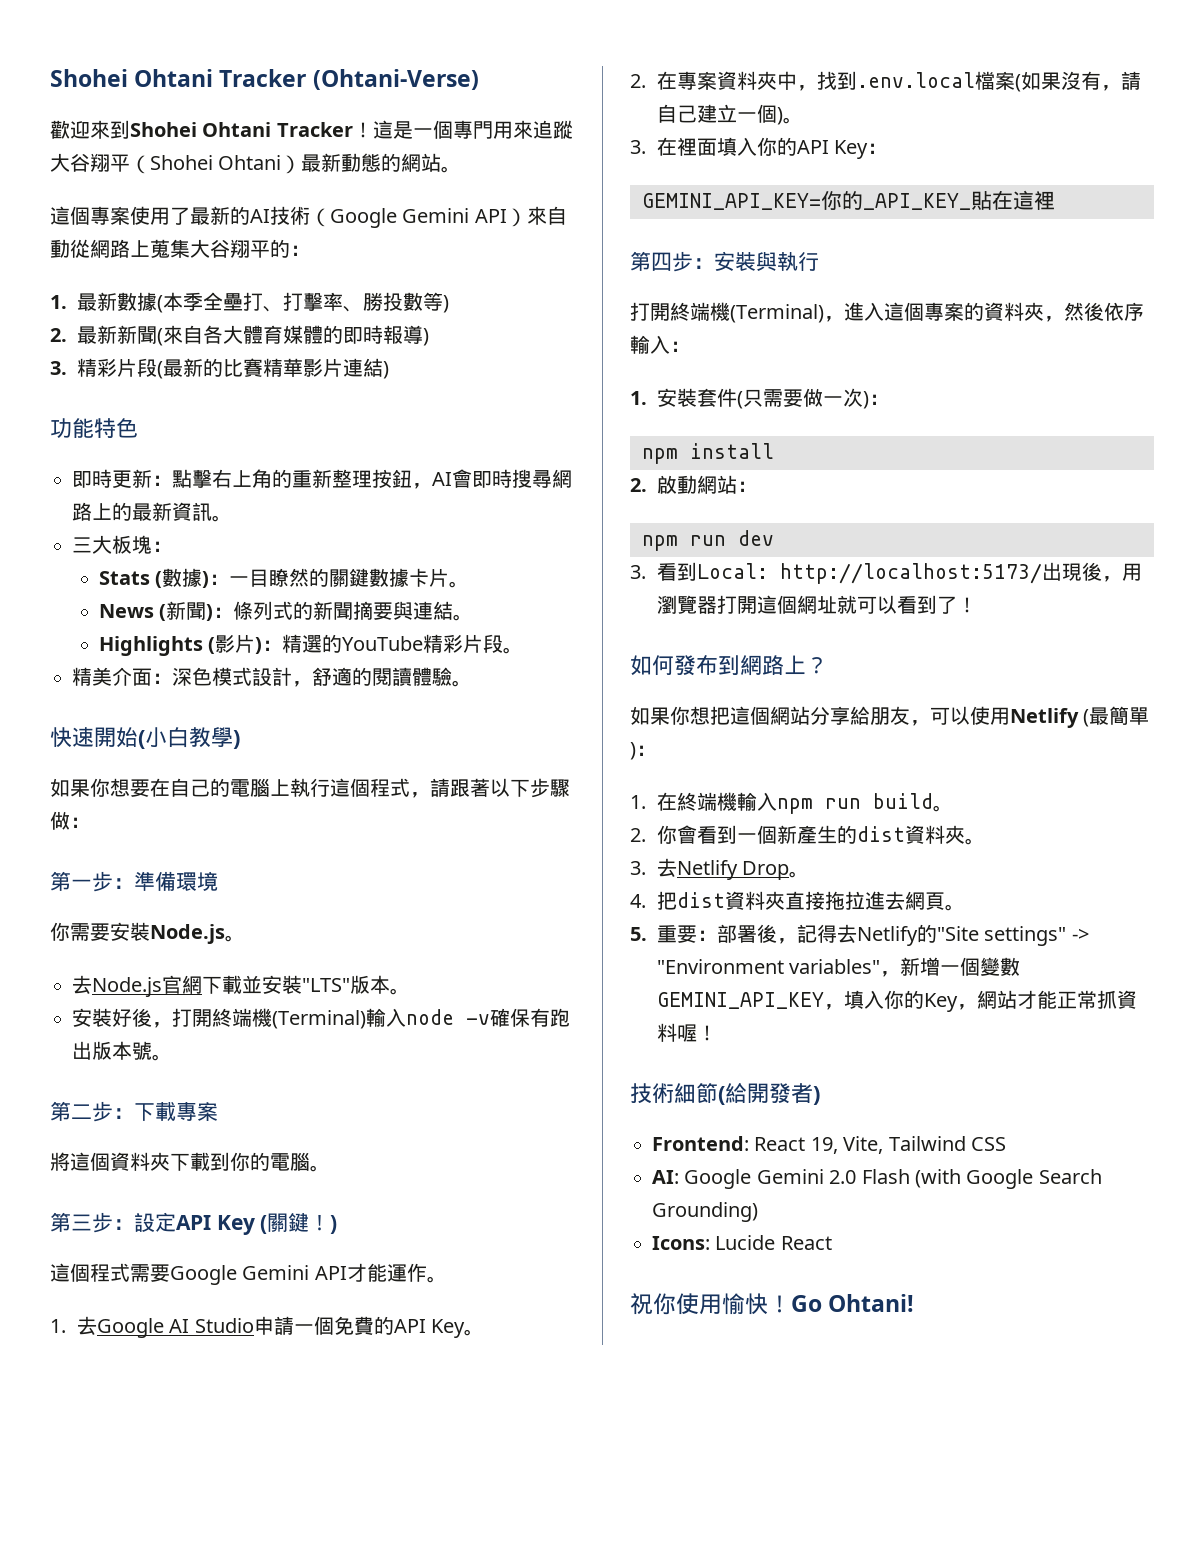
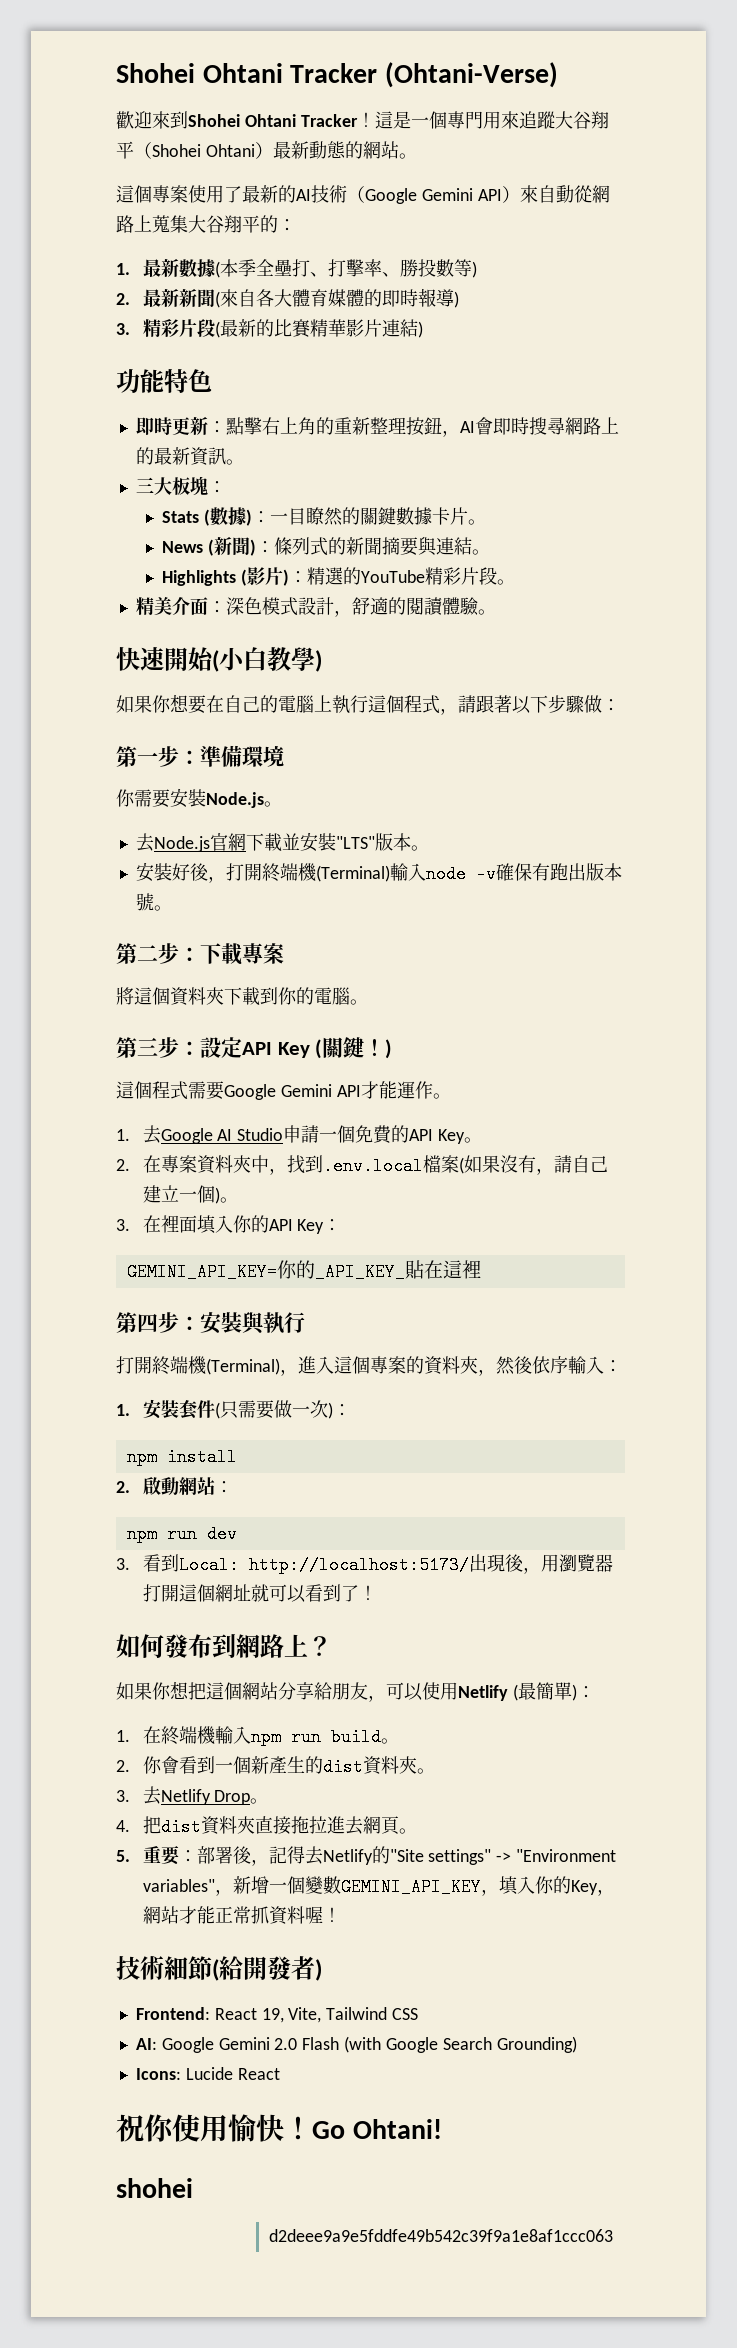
(915, 1303) none -> [116,2178,193,2198] [268,2229,613,2242] // shohei // d2deee9a9e5fddfe49b542c39f9a1e8af1ccc063

